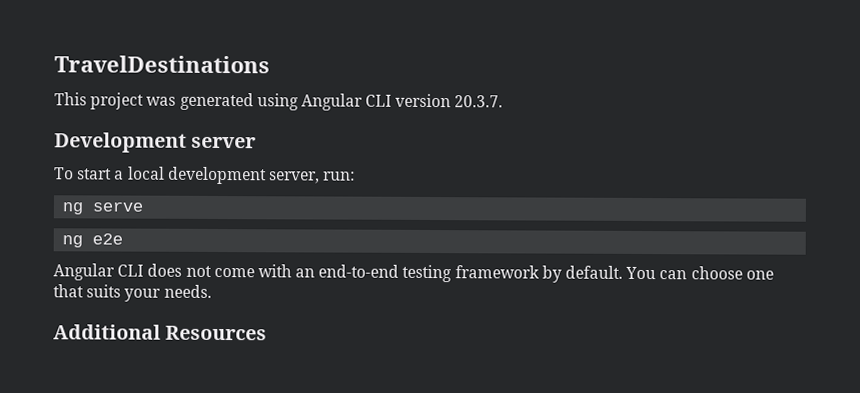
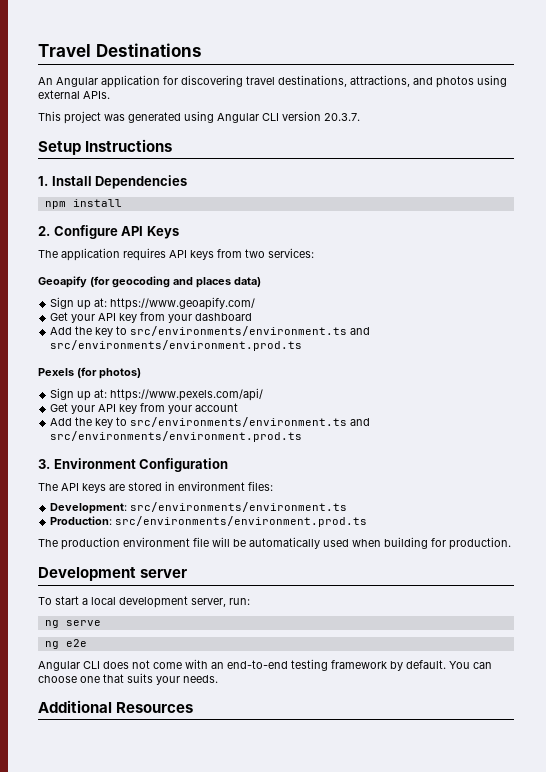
[54,55,270,74] TravelDestinations -> [38,43,202,57] [38,75,507,88] [38,90,110,99] Travel Destinations // An Angular application for discovering travel destinations, attractions, and photos using external APIs.
(504, 101) none -> [38,139,173,155] [38,175,188,189] [44,199,122,209] [38,225,179,239] [38,248,314,261] [38,276,261,288] [50,297,256,310] [50,312,253,323] [50,326,371,337] [50,340,303,351] [38,367,141,379] [50,388,264,401] [50,403,239,414] [50,417,371,428] [50,431,303,442] [38,458,229,472] [38,481,273,493] [50,502,348,514] [50,516,368,527] [38,537,511,550] // Setup Instructions // 1. Install Dependencies // npm install // 2. Configure API Keys // The application requires API keys from two services: // Geoapify (for geocoding and places data) // Sign up at: https://www.geoapify.com/ // Get your API key from your dashboard // Add the key to src/environments/environment.ts and src/environments/environment.prod.ts // Pexels (for photos) // Sign up at: https://www.pexels.com/api/ // Get your API key from your account // Add the key to src/environments/environment.ts and src/environments/environment.prod.ts // 3. Environment Configuration // The API keys are stored in environment files: // Development: src/environments/environment.ts // Production: src/environments/environment.prod.ts // The production environment file will be automatically used when building for production.

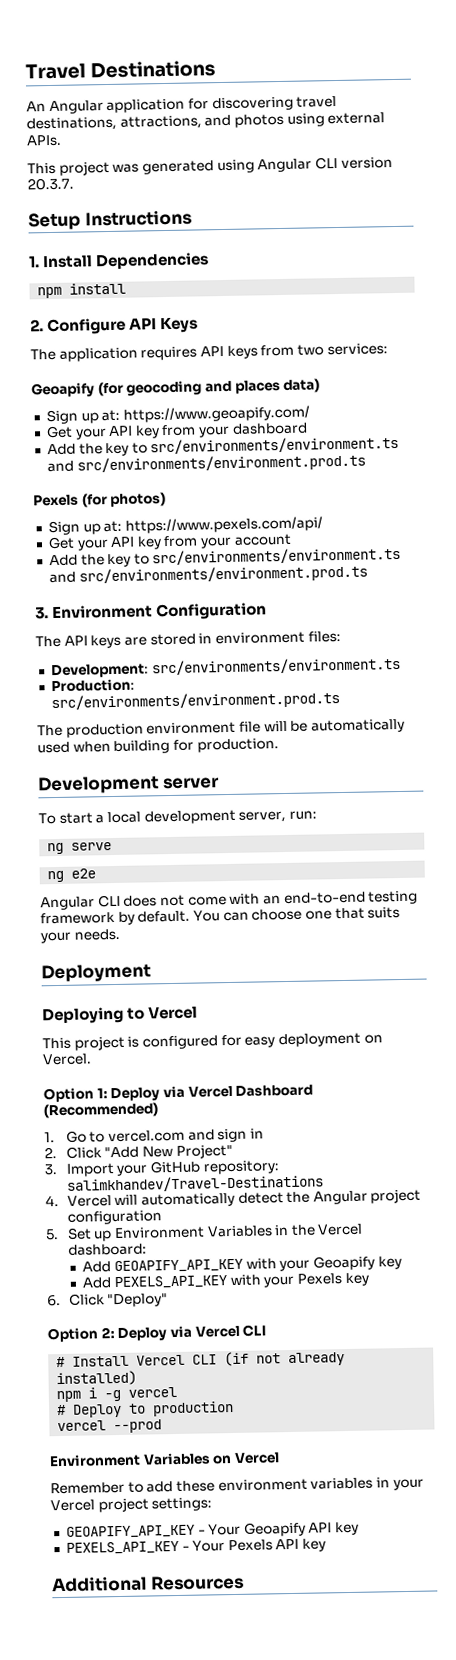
(218, 679) none -> [41,963,151,983] [42,1006,199,1025] [42,1032,383,1051] [42,1053,92,1066] [43,1084,314,1103] [43,1102,158,1119] [44,1128,264,1143] [44,1143,233,1159] [44,1160,279,1177] [66,1174,324,1193] [45,1188,422,1208] [66,1210,162,1225] [45,1223,364,1242] [67,1243,147,1256] [82,1255,402,1274] [82,1272,369,1290] [47,1293,169,1308] [47,1324,267,1343] [56,1351,346,1368] [56,1370,138,1387] [56,1386,178,1403] [57,1400,235,1418] [57,1419,163,1434] [49,1452,280,1468] [50,1477,424,1495] [50,1497,213,1513] [65,1521,360,1539] [65,1538,327,1555] // Deployment // Deploying to Vercel // This project is configured for easy deployment on Vercel. // Option 1: Deploy via Vercel Dashboard (Recommended) // 1. Go to vercel.com and sign in // 2. Click "Add New Project" // 3. Import your GitHub repository: salimkhandev/Travel-Destinations // 4. Vercel will automatically detect the Angular project configuration // 5. Set up Environment Variables in the Vercel dashboard: // Add GEOAPIFY_API_KEY with your Geoapify key // Add PEXELS_API_KEY with your Pexels key // 6. Click "Deploy" // Option 2: Deploy via Vercel CLI // # Install Vercel CLI (if not already installed) // npm i -g vercel // # Deploy to production // vercel --prod // Environment Variables on Vercel // Remember to add these environment variables in your Vercel project settings: // GEOAPIFY_API_KEY - Your Geoapify API key // PEXELS_API_KEY - Your Pexels API key

